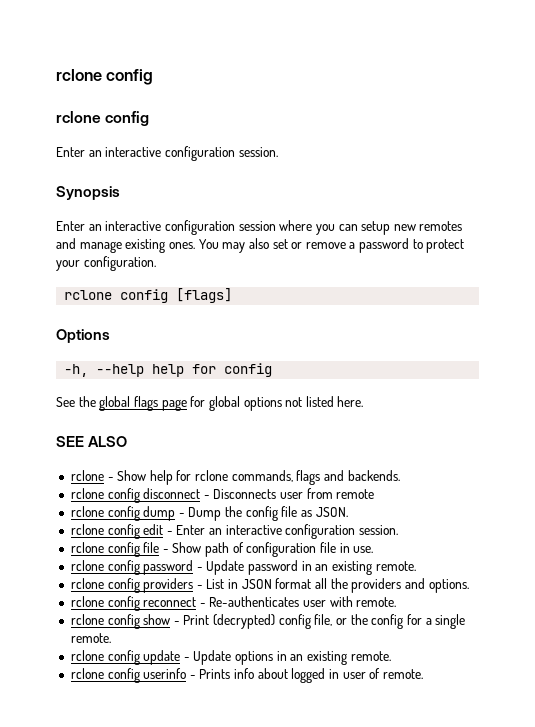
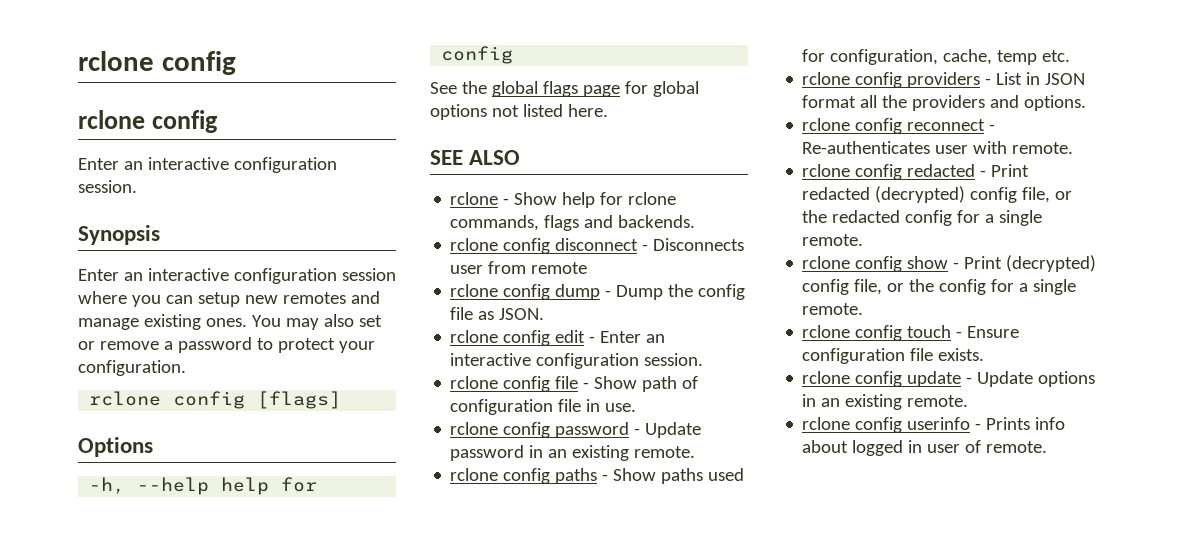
(416, 566) none -> [450,468,745,484] [802,49,1071,65] // rclone config paths - Show paths used for configuration, cache, temp etc.
(397, 602) none -> [802,164,1030,180] [802,186,1073,203] [802,210,1043,226] [802,234,864,246] // rclone config redacted - Print redacted (decrypted) config file, or the redacted config for a single remote.
(111, 638) none -> [802,325,1020,341] [802,348,985,364] // rclone config touch - Ensure configuration file exists.

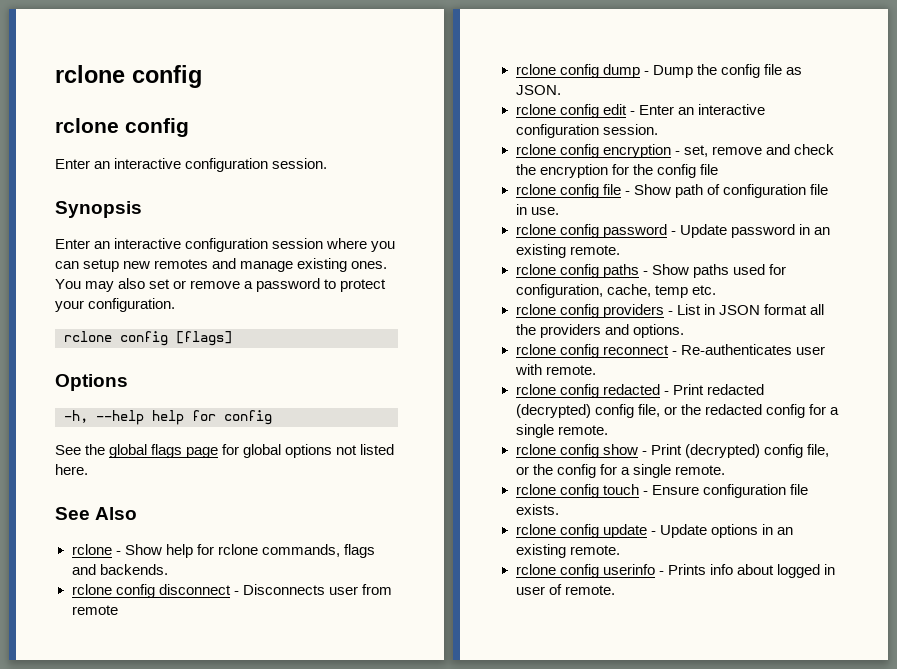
[430,150,521,165] SEE ALSO -> [55,507,138,520] See Also
(704, 359) none -> [515,144,834,158] [515,164,718,178] // rclone config encryption - set, remove and check the encryption for the config file

